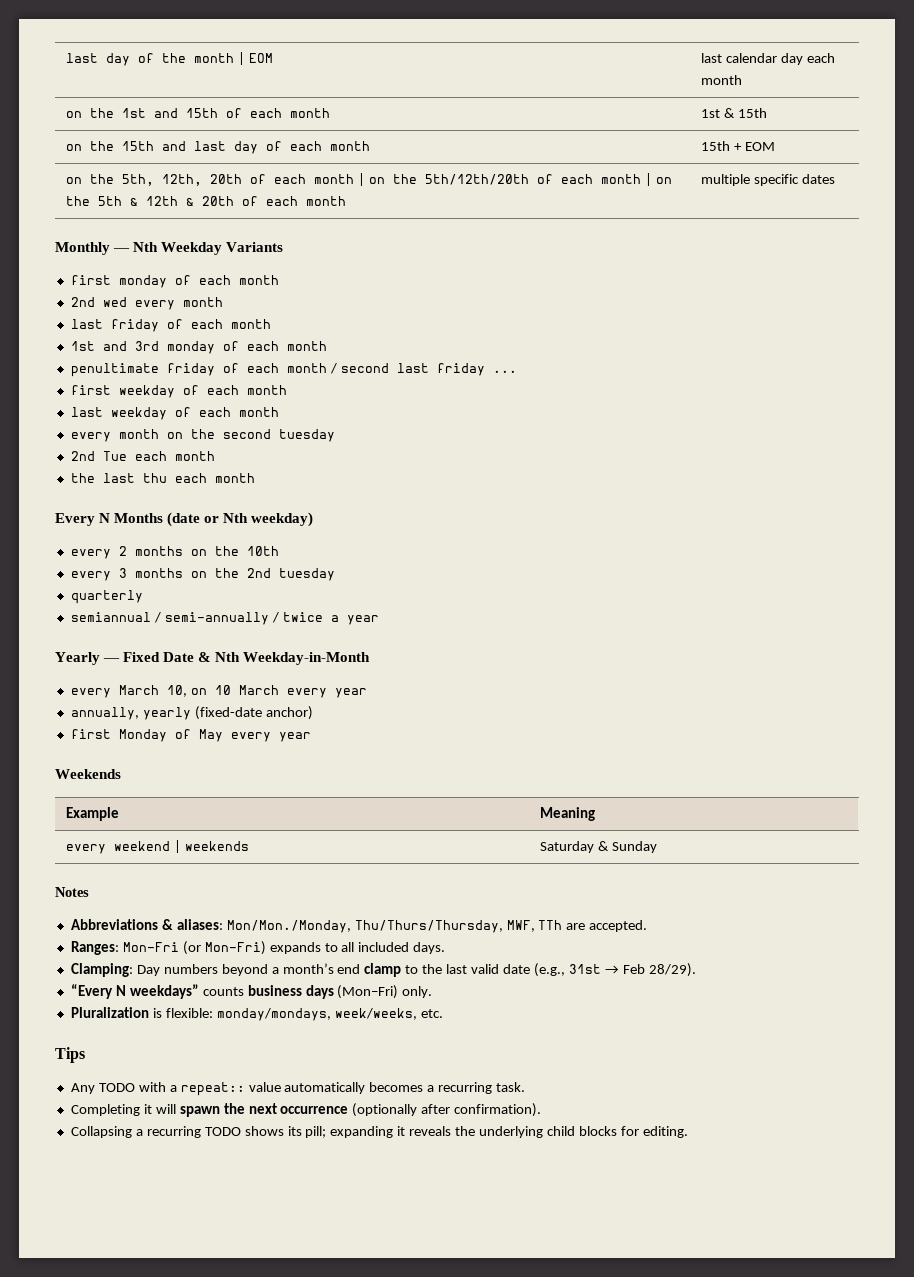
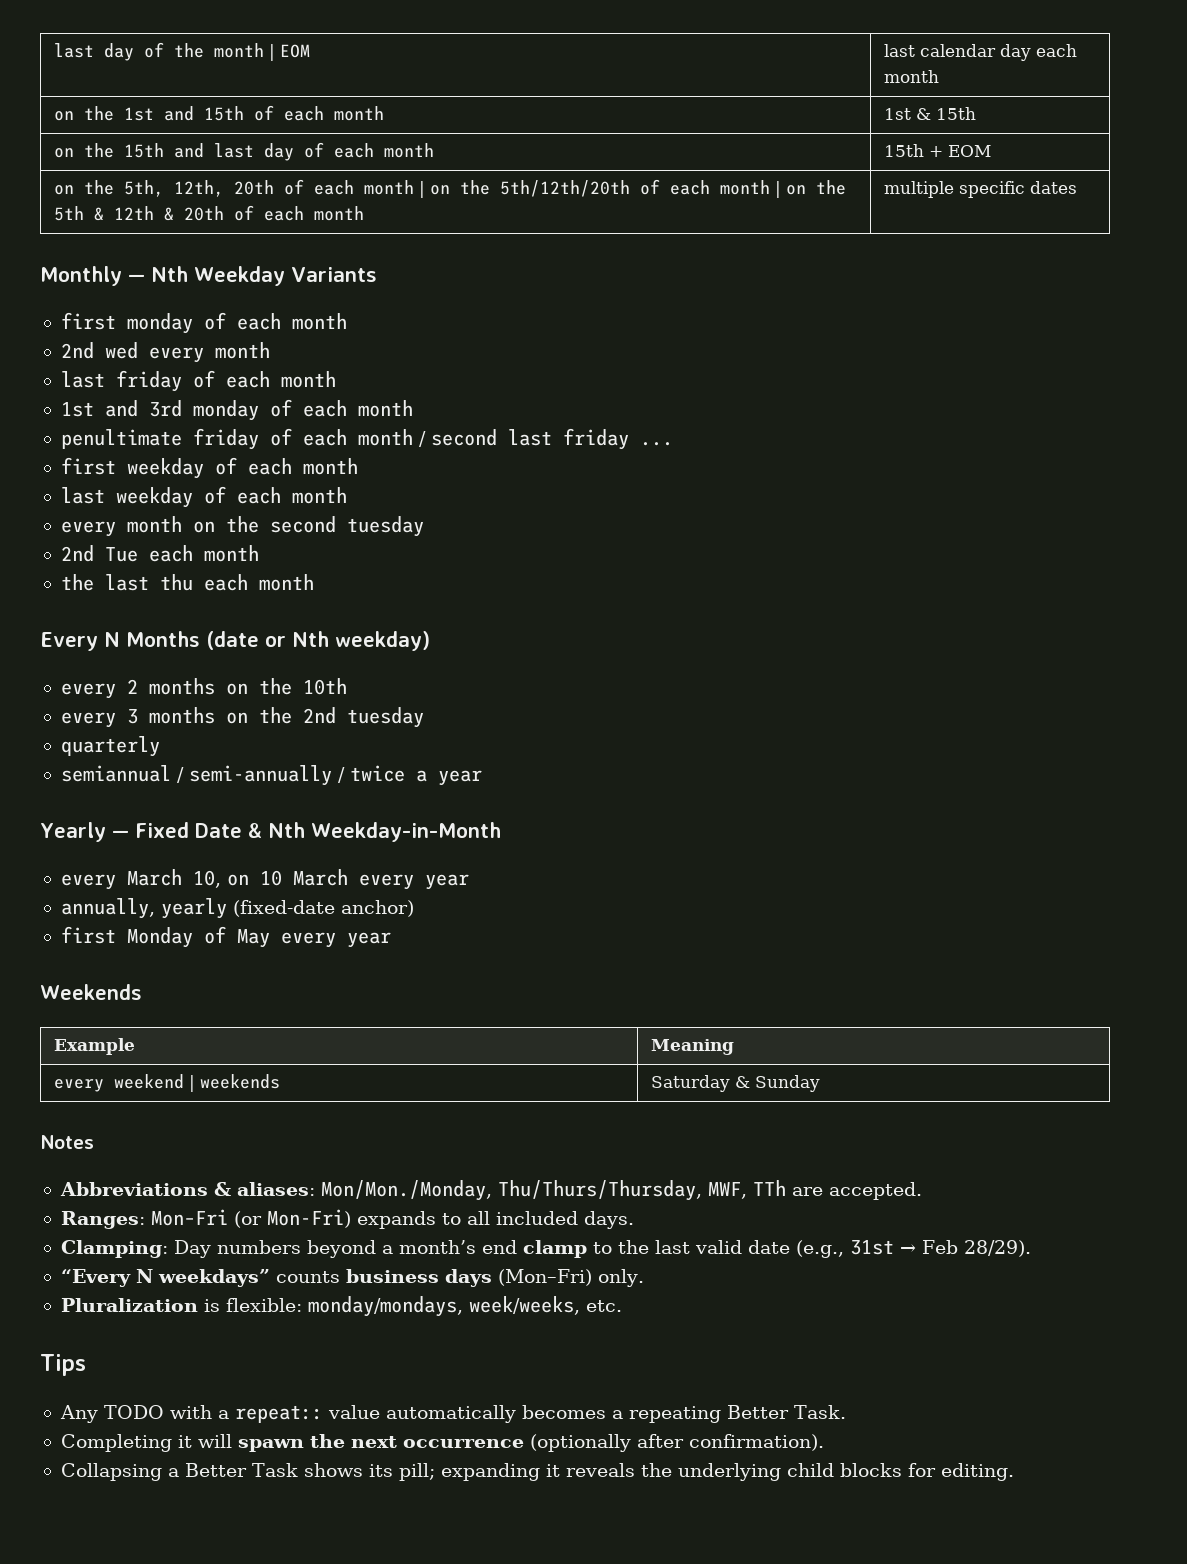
[438,1082,526,1094] recurring task. -> [628,1405,846,1423] repeating Better Task.
[146,1126,241,1138] recurring TODO -> [184,1463,298,1477] Better Task

